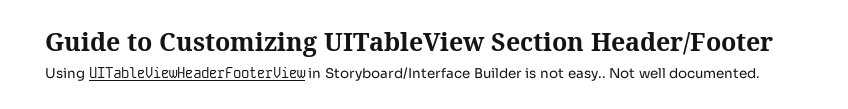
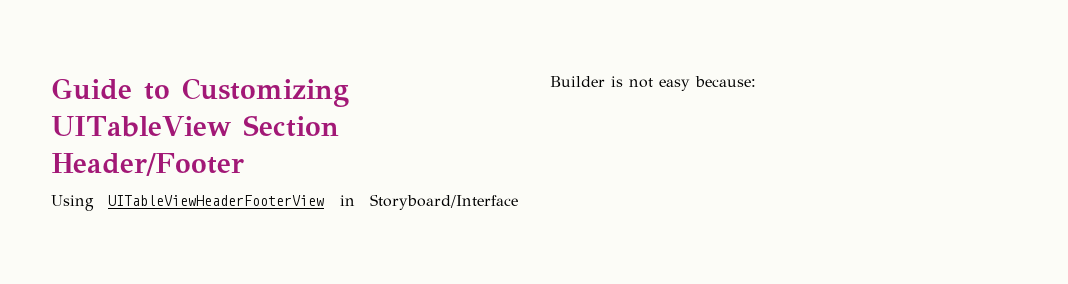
[567,68,761,81] easy.. Not well documented. -> [659,76,756,91] easy because:

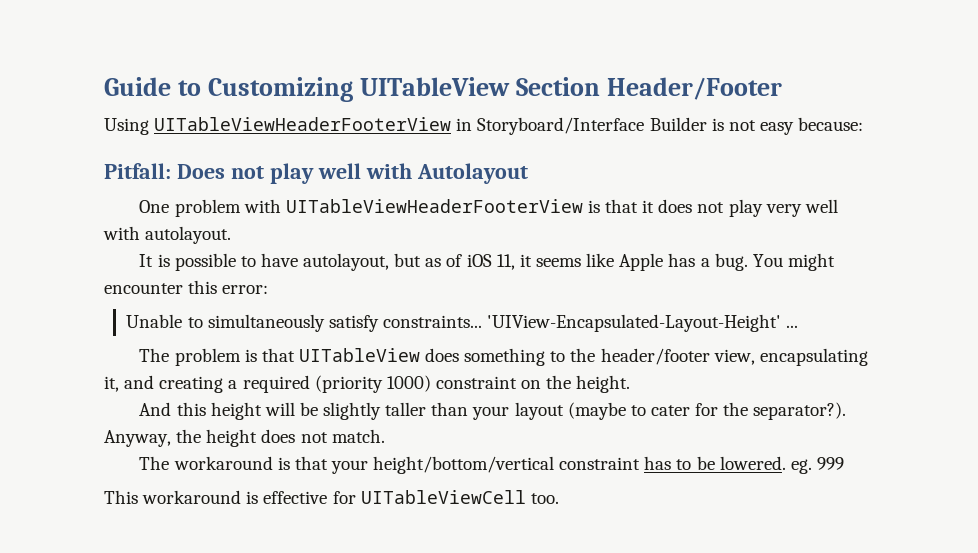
(756, 81) none -> [104,163,528,184] [139,199,838,217] [103,226,232,244] [139,253,835,271] [104,280,269,294] [126,314,799,332] [139,348,868,366] [104,375,631,393] [139,402,847,420] [104,429,385,447] [139,456,845,474] [104,490,559,504] // Pitfall: Does not play well with Autolayout // One problem with UITableViewHeaderFooterView is that it does not play very well with autolayout. // It is possible to have autolayout, but as of iOS 11, it seems like Apple has a bug. You might encounter this error: // Unable to simultaneously satisfy constraints... 'UIView-Encapsulated-Layout-Height' ... // The problem is that UITableView does something to the header/footer view, encapsulating it, and creating a required (priority 1000) constraint on the height. // And this height will be slightly taller than your layout (maybe to cater for the separator?). Anyway, the height does not match. // The workaround is that your height/bottom/vertical constraint has to be lowered. eg. 999 // This workaround is effective for UITableViewCell too.

